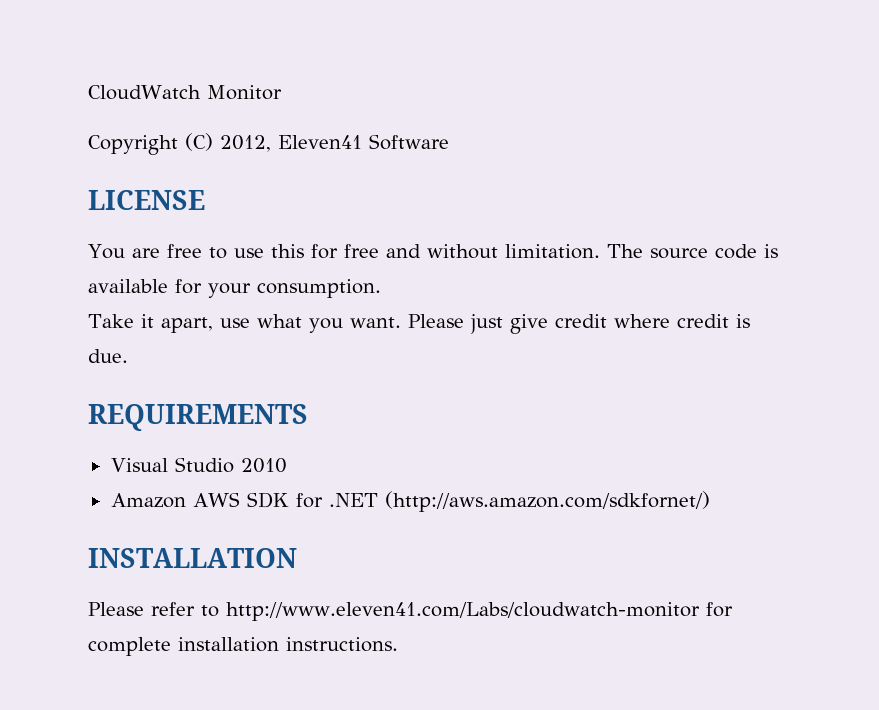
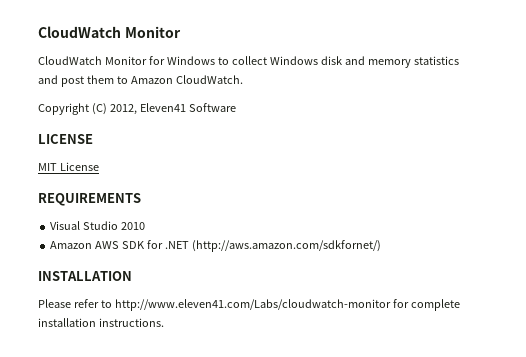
[88,85,282,100] CloudWatch Monitor -> [38,26,181,38] [38,56,459,68] [38,75,243,87] CloudWatch Monitor // CloudWatch Monitor for Windows to collect Windows disk and memory statistics and post them to Amazon CloudWatch.
[88,244,778,259] [88,279,381,298] [88,314,750,334] [88,349,128,363] You are free to use this for free and without limitation. The source code is available for your consumption. // Take it apart, use what you want. Please just give credit where credit is due. -> [38,162,99,171] MIT License

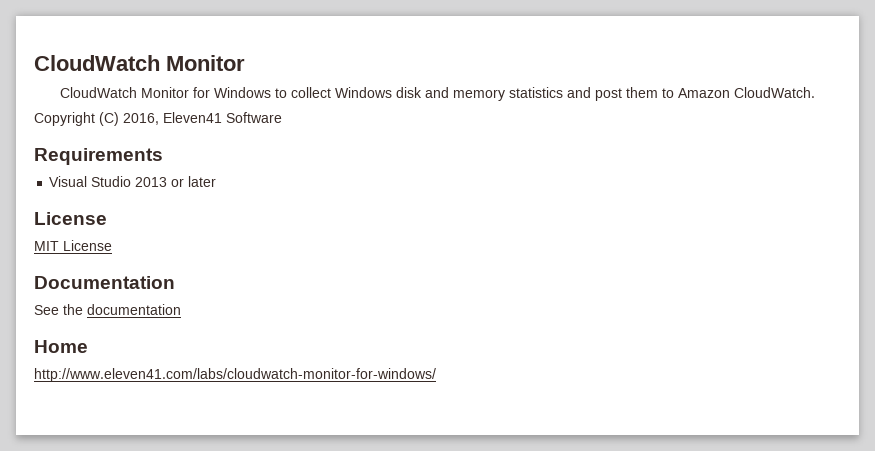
[109,104,137,115] 2012, -> [123,113,159,125] 2016,
[38,134,93,144] [38,162,99,171] [38,193,141,206] [50,221,146,230] [50,240,381,252] [38,271,132,281] [38,299,460,311] [38,318,164,327] LICENSE // MIT License // REQUIREMENTS // Visual Studio 2010 // Amazon AWS SDK for .NET (http://aws.amazon.com/sdkfornet/) // INSTALLATION // Please refer to http://www.eleven41.com/Labs/cloudwatch-monitor for complete installation instructions. -> [34,148,163,165] [49,176,217,187] [34,212,107,225] [34,240,112,251] [34,276,175,289] [34,304,181,315] [34,340,88,353] [34,368,436,382] Requirements // Visual Studio 2013 or later // License // MIT License // Documentation // See the documentation // Home // http://www.eleven41.com/labs/cloudwatch-monitor-for-windows/

